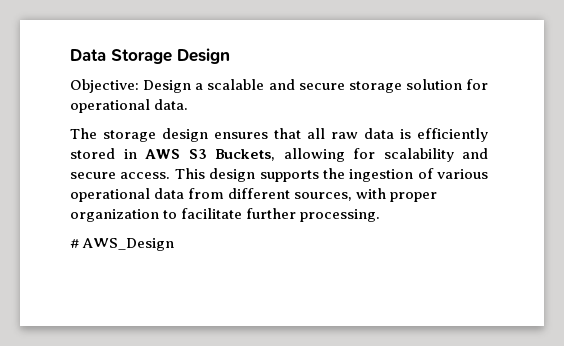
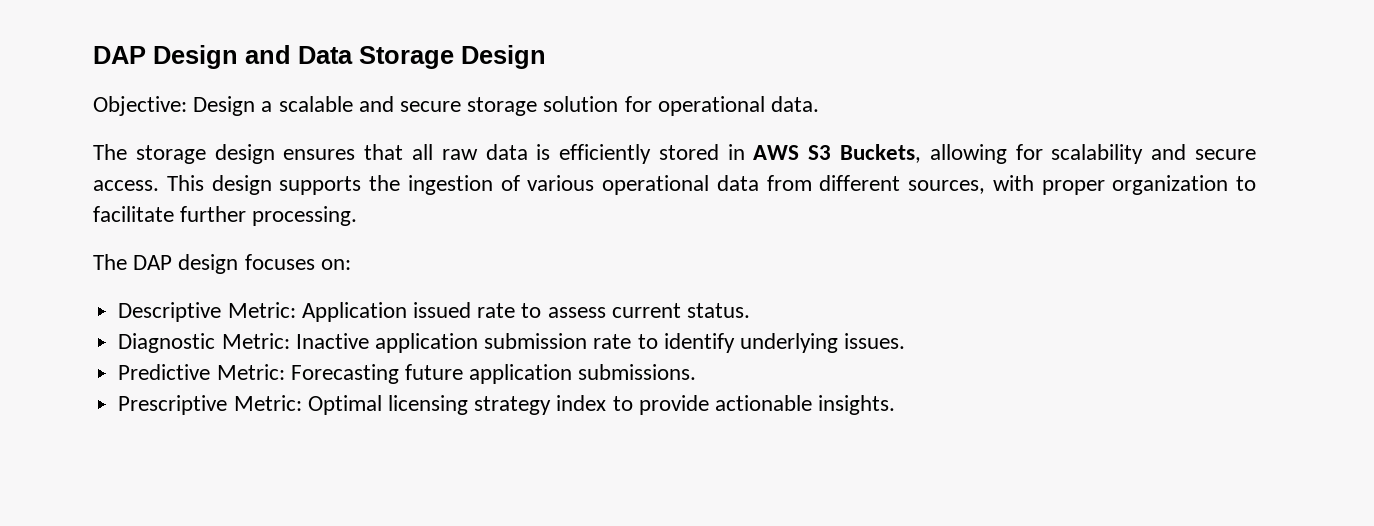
(70, 55) none -> [93,45,291,69] DAP Design and
[70,238,175,251] # AWS_Design -> [93,254,351,274] [118,302,750,322] [118,333,906,353] [118,364,697,384] [118,395,896,415] The DAP design focuses on: // Descriptive Metric: Application issued rate to assess current status. // Diagnostic Metric: Inactive application submission rate to identify underlying issues. // Predictive Metric: Forecasting future application submissions. // Prescriptive Metric: Optimal licensing strategy index to provide actionable insights.

